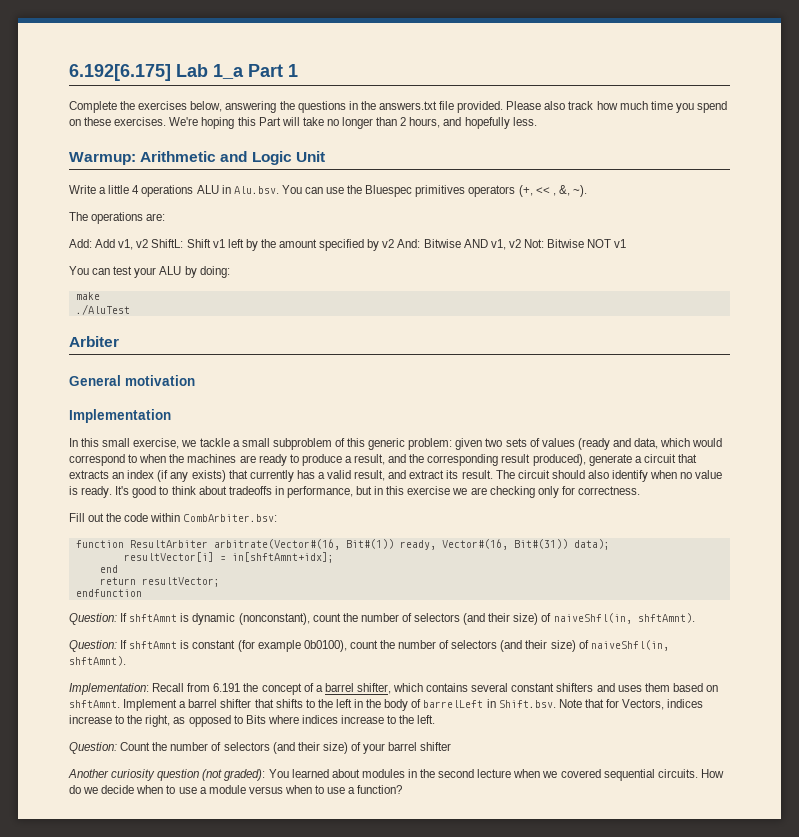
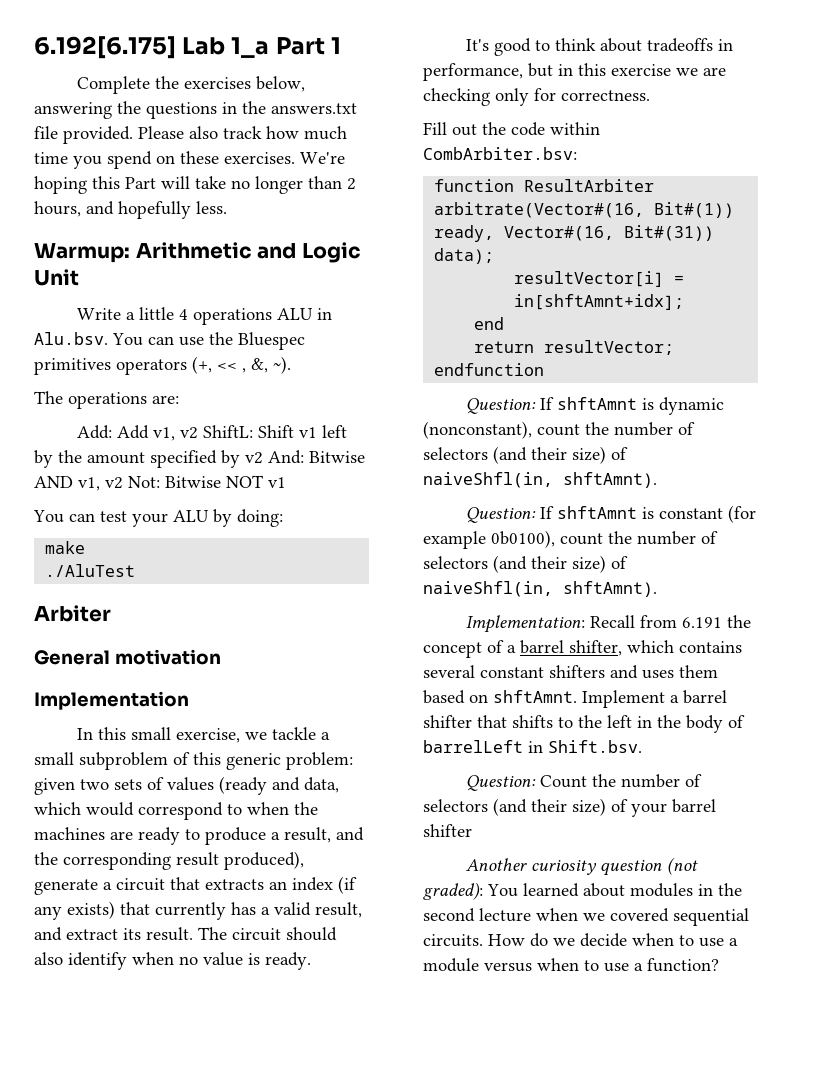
(113, 492) none -> (311, 961) //
[558,699,704,710] [69,715,436,727] Note that for Vectors, indices increase to the right, as opposed to Bits where indices increase to the left. -> (642, 746) none

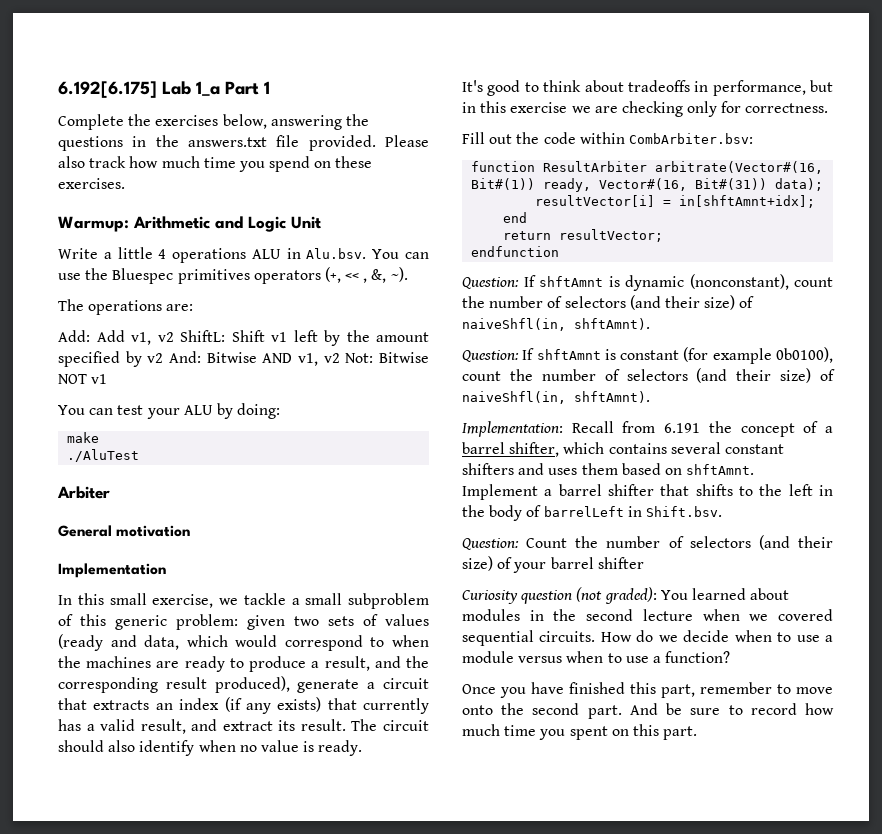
[300,152,345,164] [34,176,356,194] [34,201,227,219] We're hoping this Part will take no longer than 2 hours, and hopefully less. -> (125, 183) none
[465,858,597,875] Another curiosity -> [462,590,518,604] Curiosity
(719, 965) none -> [462,682,833,698] [462,703,834,719] [462,724,698,740] // Once you have finished this part, remember to move onto the second part. And be sure to record how much time you spent on this part.

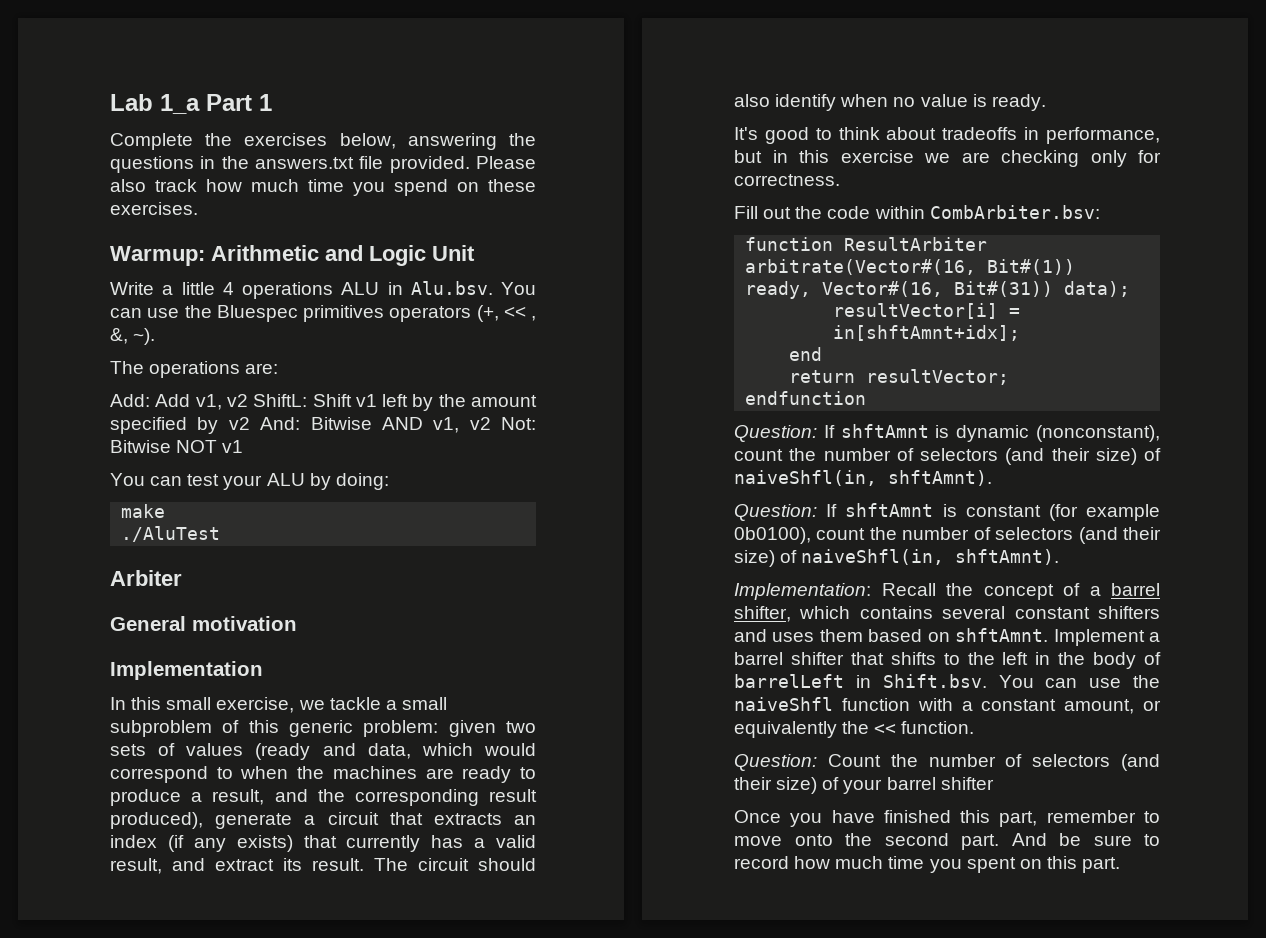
[58,81,157,98] 6.192[6.175] -> (110, 102) none
[622,421,701,433] from 6.191 -> (936, 589) none
(722, 511) none -> [998,675,1160,688] [734,697,1161,714] [734,721,975,738] You can use the naiveShfl function with a constant amount, or equivalently the << function.
[462,587,790,604] [462,609,833,621] [462,630,834,646] [462,651,731,663] // Curiosity question (not graded): You learned about modules in the second lecture when we covered sequential circuits. How do we decide when to use a module versus when to use a function? -> (994, 783) none

